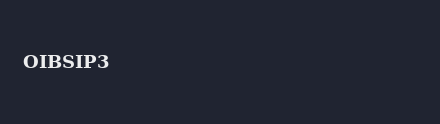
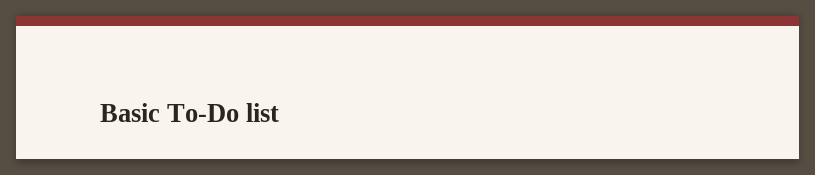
[23,55,110,68] OIBSIP3 -> [100,103,280,122] Basic To-Do list

